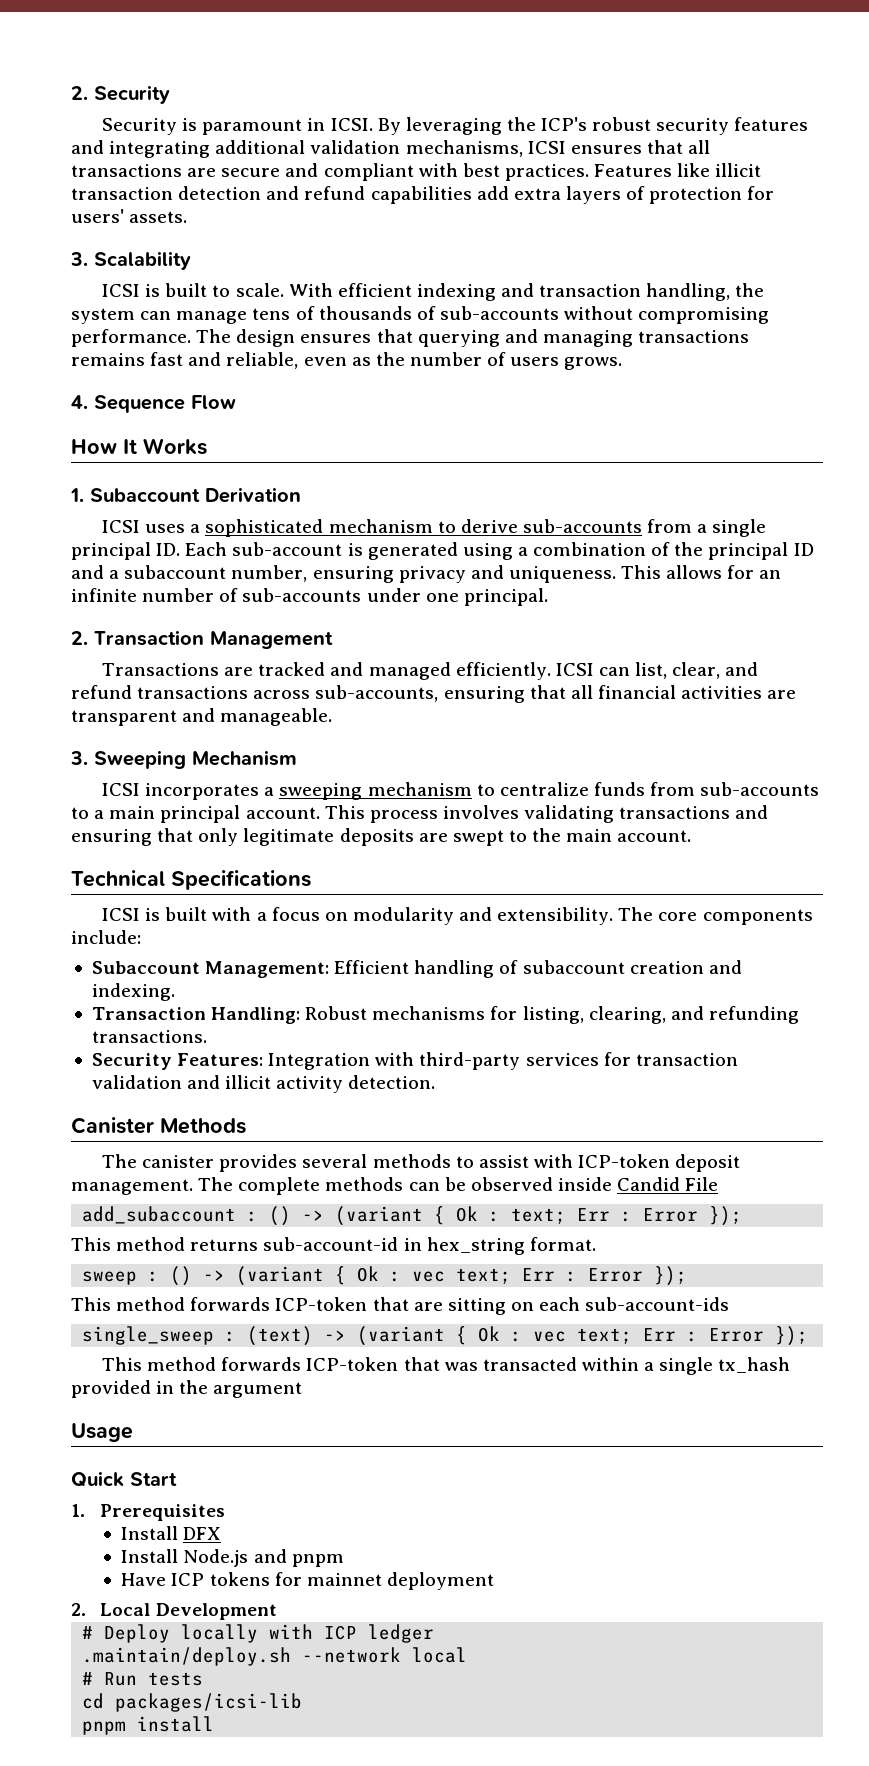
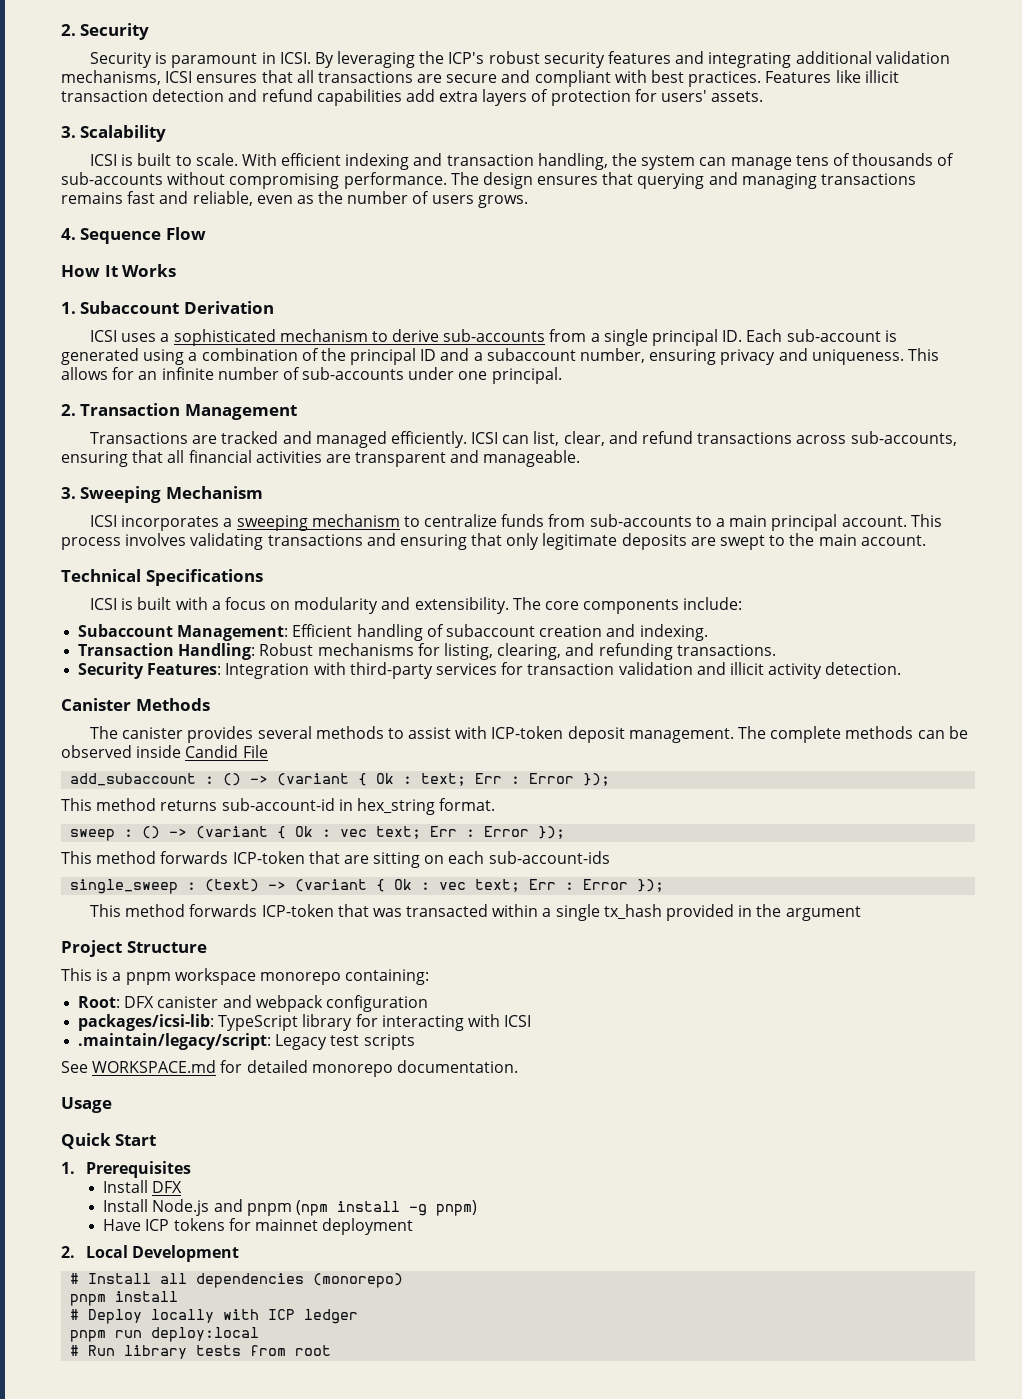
(303, 1390) none -> [61,940,207,957] [61,968,430,985] [78,995,428,1012] [78,1014,532,1031] [78,1033,415,1050] [61,1060,518,1077] // Project Structure // This is a pnpm workspace monorepo containing: // Root: DFX canister and webpack configuration // packages/icsi-lib: TypeScript library for interacting with ICSI // .maintain/legacy/script: Legacy test scripts // See WORKSPACE.md for detailed monorepo documentation.
(344, 1560) none -> [295,1200,477,1216] (npm install -g pnpm)
(277, 1611) none -> [70,1273,404,1288] [70,1291,179,1306] // # Install all dependencies (monorepo) // pnpm install
[82,1647,468,1666] .maintain/deploy.sh --network local -> [70,1327,260,1342] pnpm run deploy:local
(138, 1679) none -> [124,1345,188,1359] library
[82,1693,303,1712] [82,1716,215,1735] // cd packages/icsi-lib // pnpm install -> [250,1345,332,1356] from root

